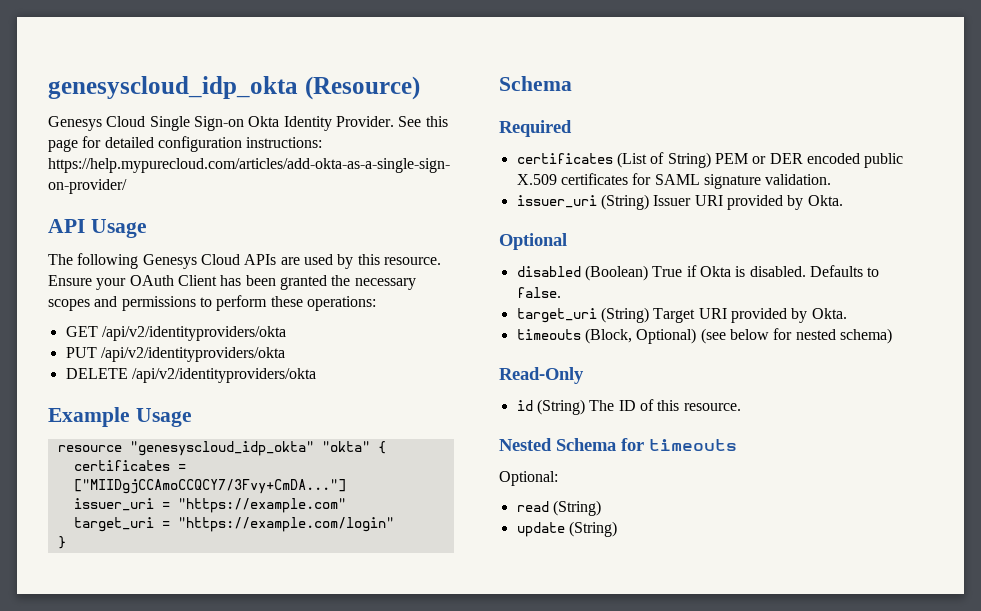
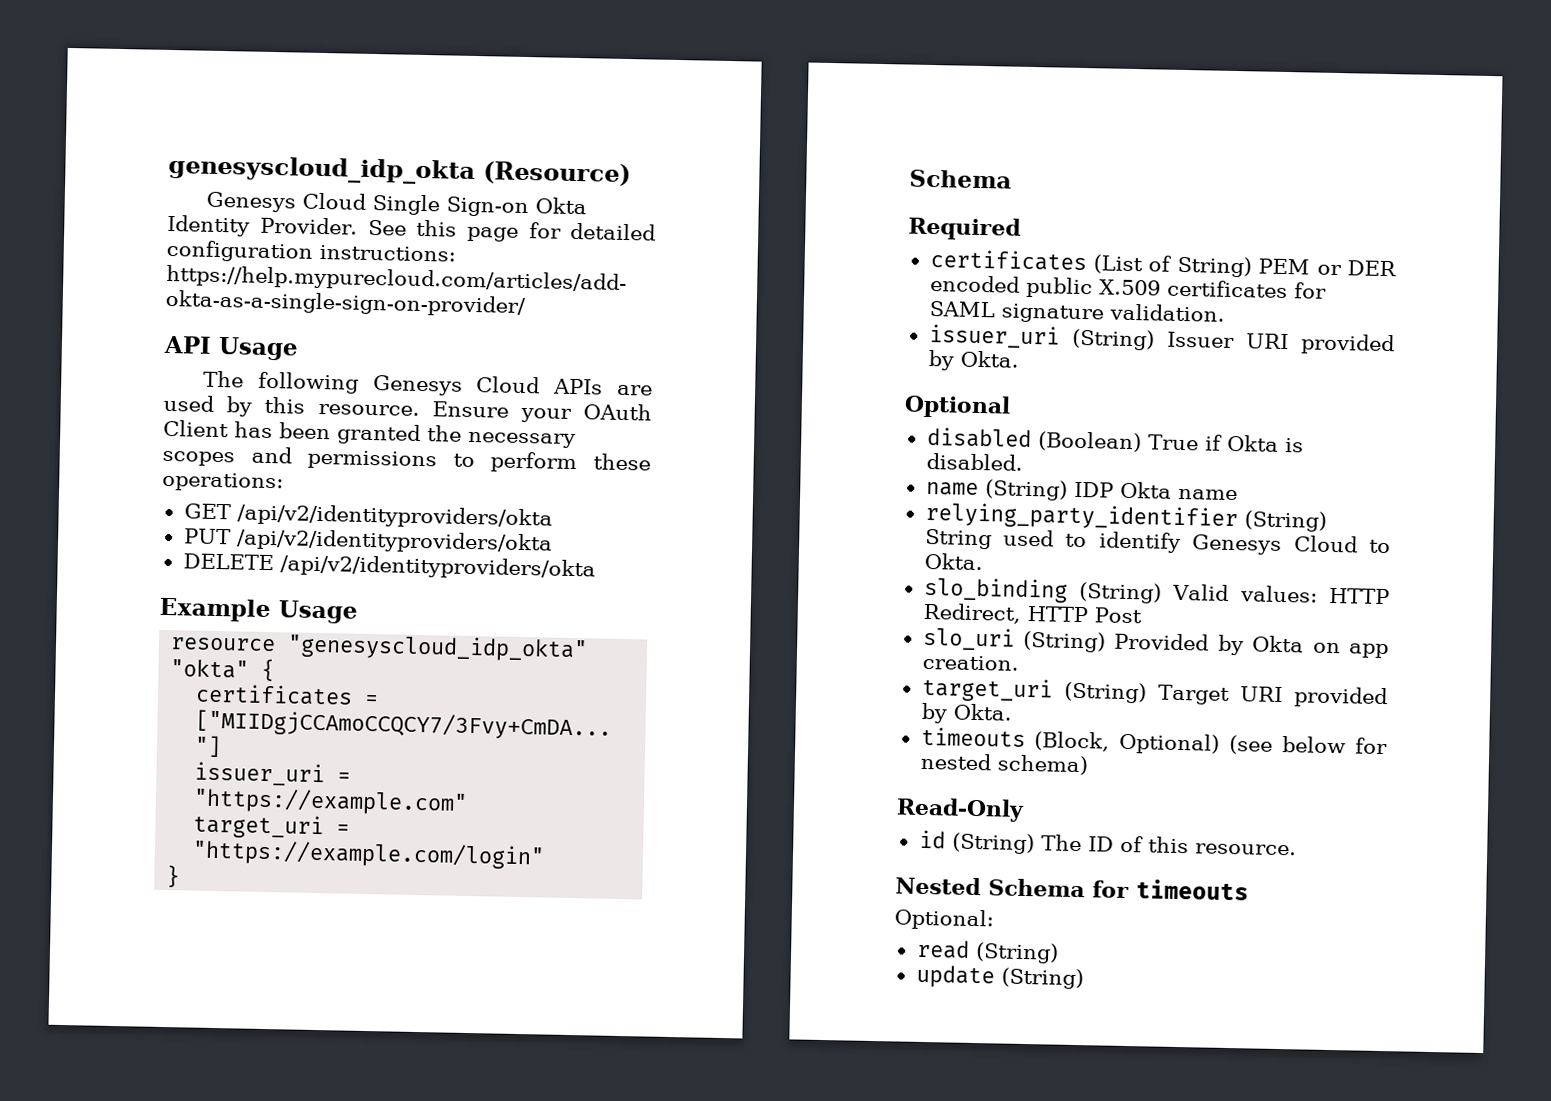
[809,265,880,277] [516,287,561,298] Defaults to false. -> [925,479,1238,501] [924,501,1327,532] [924,528,1391,555] [923,552,983,571] [923,576,1390,605] [922,602,1142,624] [922,626,1389,659] [921,654,1019,671] // name (String) IDP Okta name // relying_party_identifier (String) String used to identify Genesys Cloud to Okta. // slo_binding (String) Valid values: HTTP Redirect, HTTP Post // slo_uri (String) Provided by Okta on app creation.

